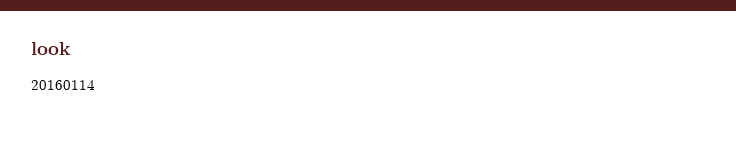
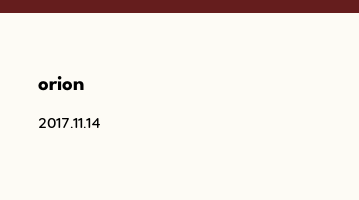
[31,42,71,55] [31,80,95,90] look // 20160114 -> [38,76,85,91] [38,118,101,128] orion // 2017.11.14

